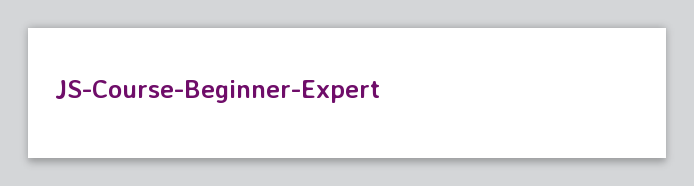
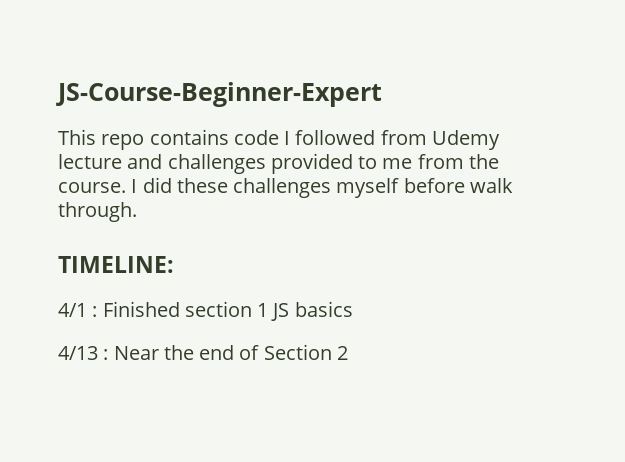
(380, 91) none -> [58,129,500,150] [58,153,499,174] [58,177,513,198] [58,202,137,222] [58,256,174,273] [58,301,353,321] [58,344,348,360] // This repo contains code I followed from Udemy lecture and challenges provided to me from the course. I did these challenges myself before walk through. // TIMELINE: // 4/1 : Finished section 1 JS basics // 4/13 : Near the end of Section 2

